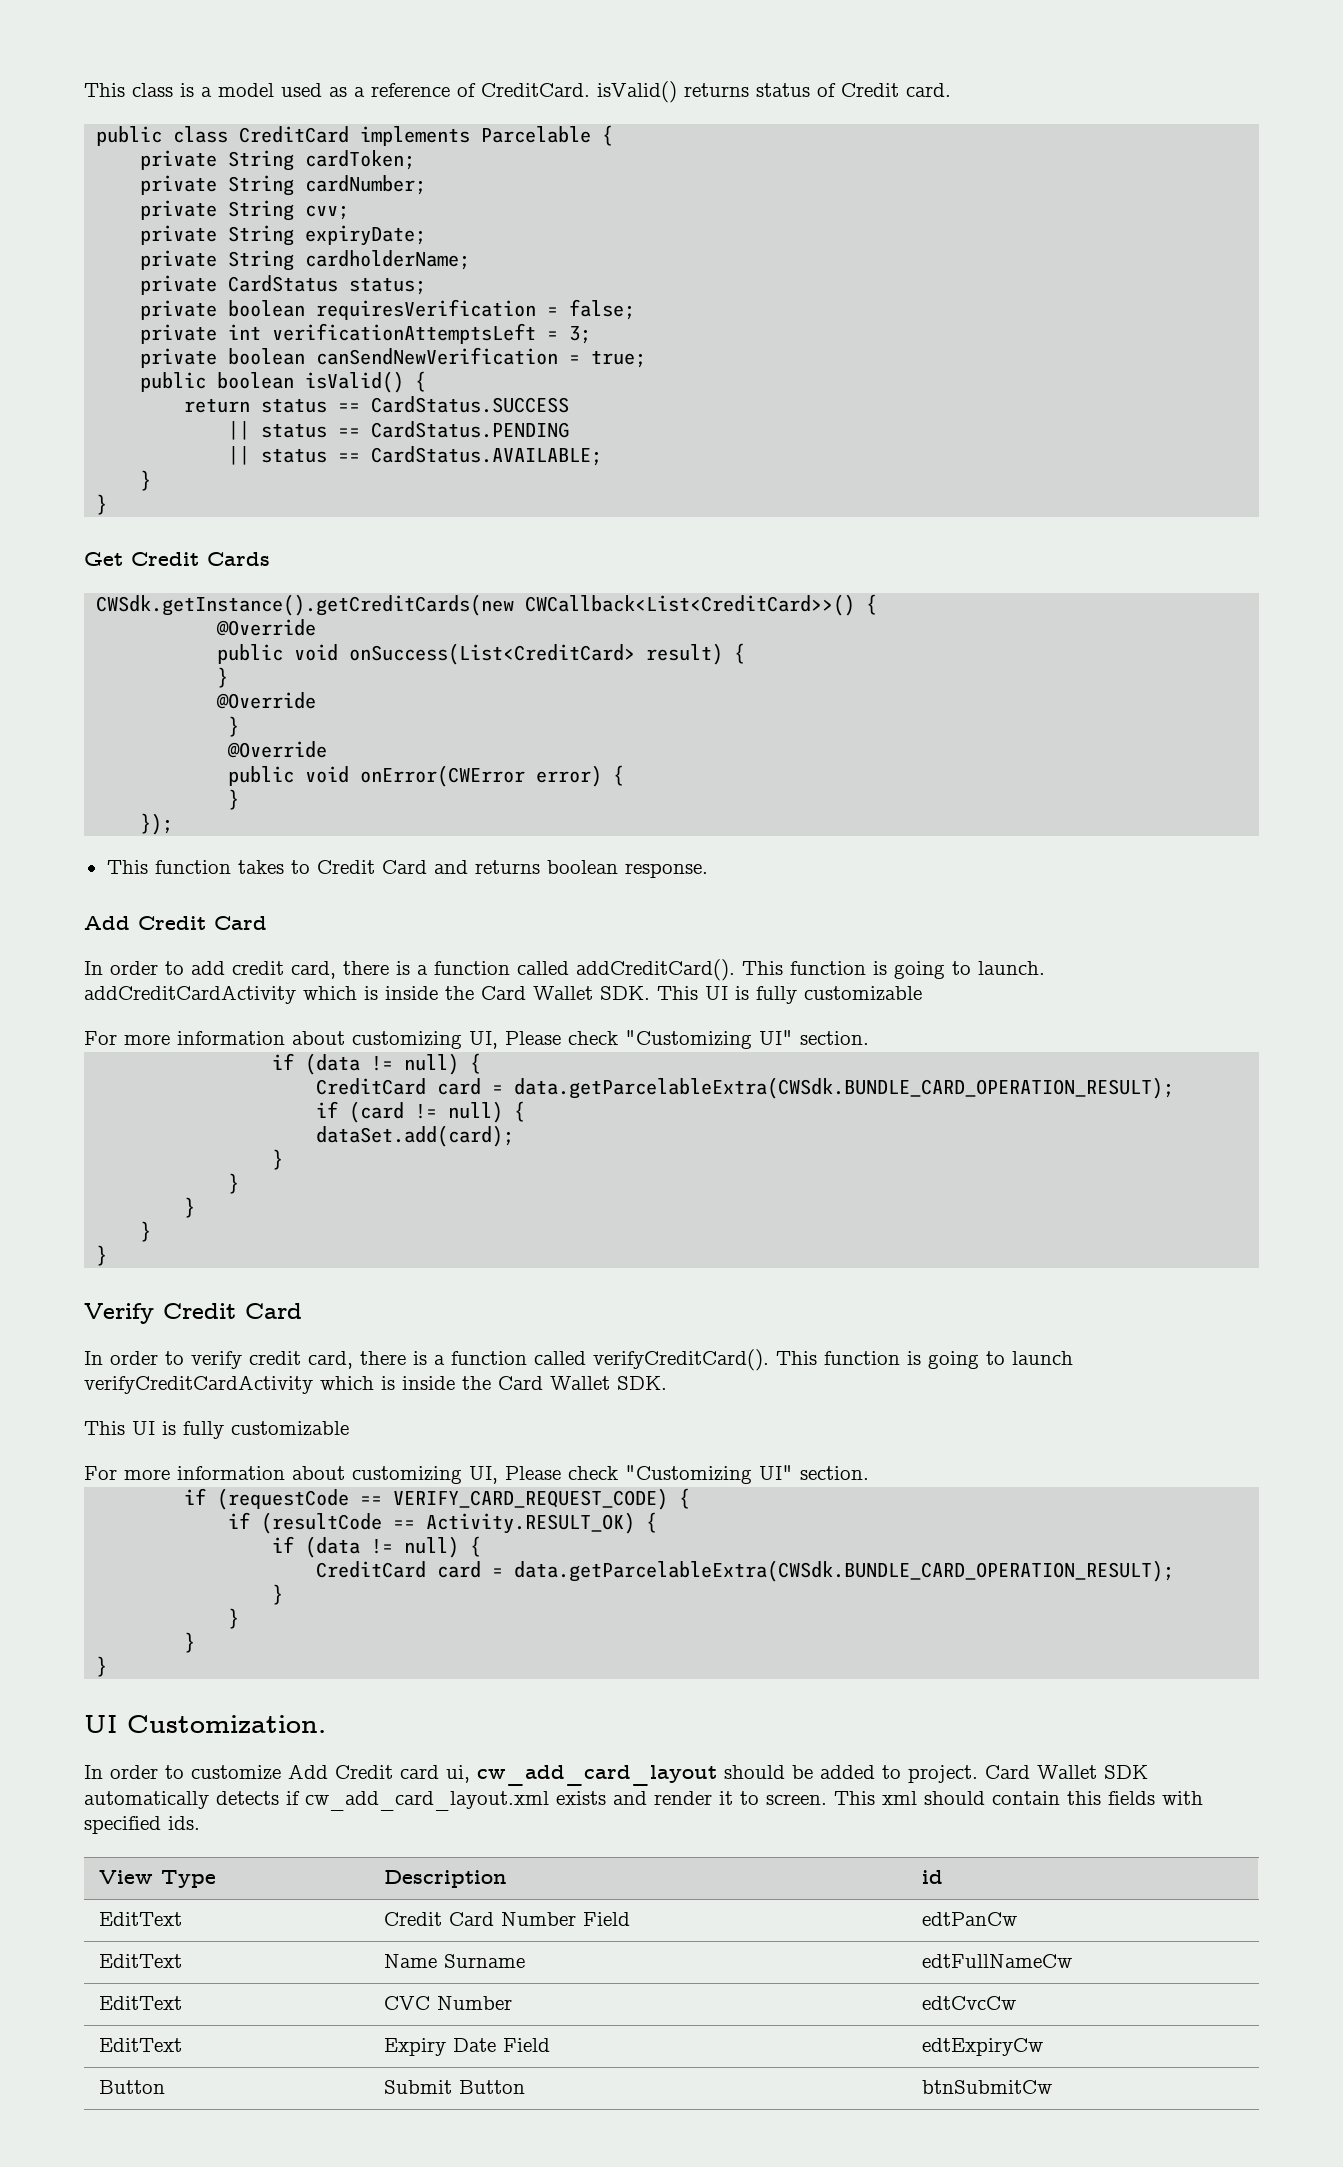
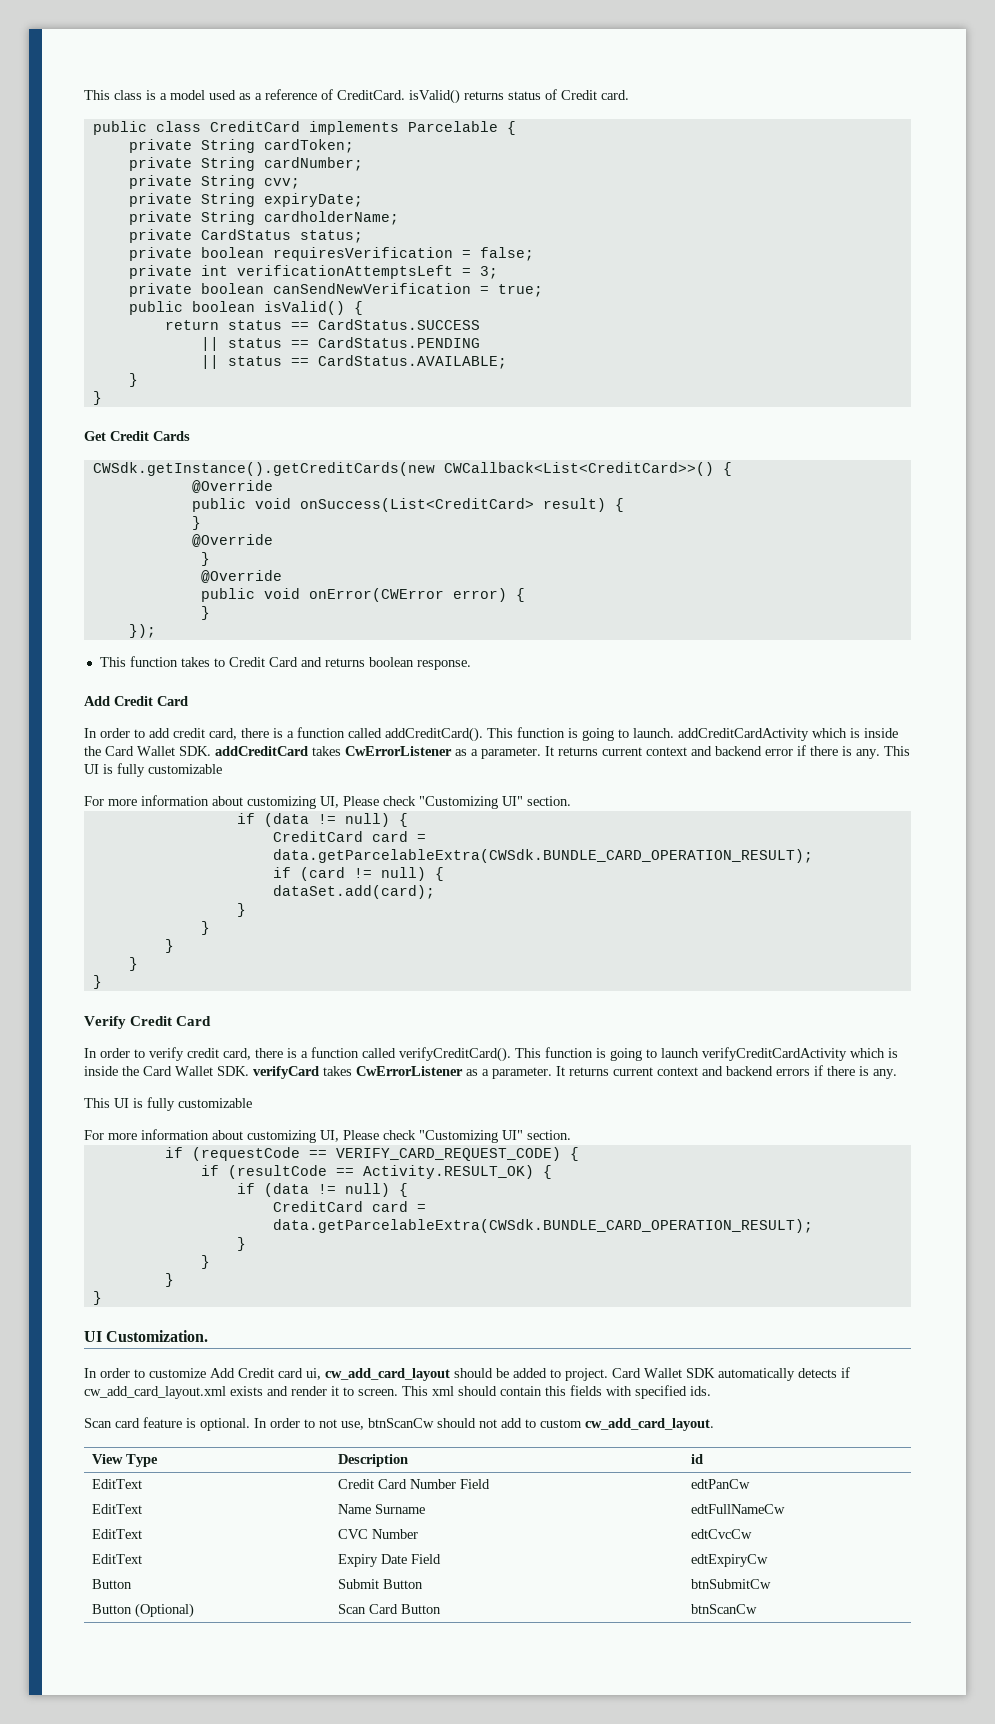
(650, 993) none -> [215,745,880,759] addCreditCard takes CwErrorListener as a parameter. It returns current context and backend error if there is any.
(667, 1383) none -> [253,1065,897,1079] verifyCard takes CwErrorListener as a parameter. It returns current context and backend errors if there is any.
(200, 1823) none -> [84,1417,714,1431] // Scan card feature is optional. In order to not use, btnScanCw should not add to custom cw_add_card_layout.
(1052, 2087) none -> [91,1603,194,1618] [337,1604,441,1614] [690,1604,757,1614] // Button (Optional) | Scan Card Button | btnScanCw

